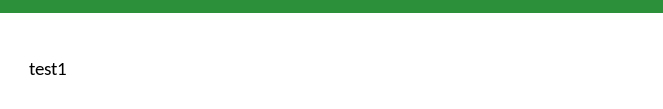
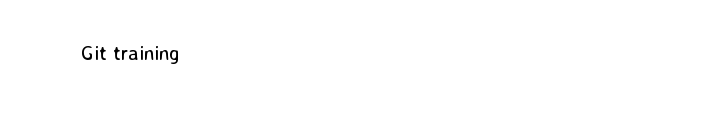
[29,63,67,75] test1 -> [81,46,180,64] Git training

